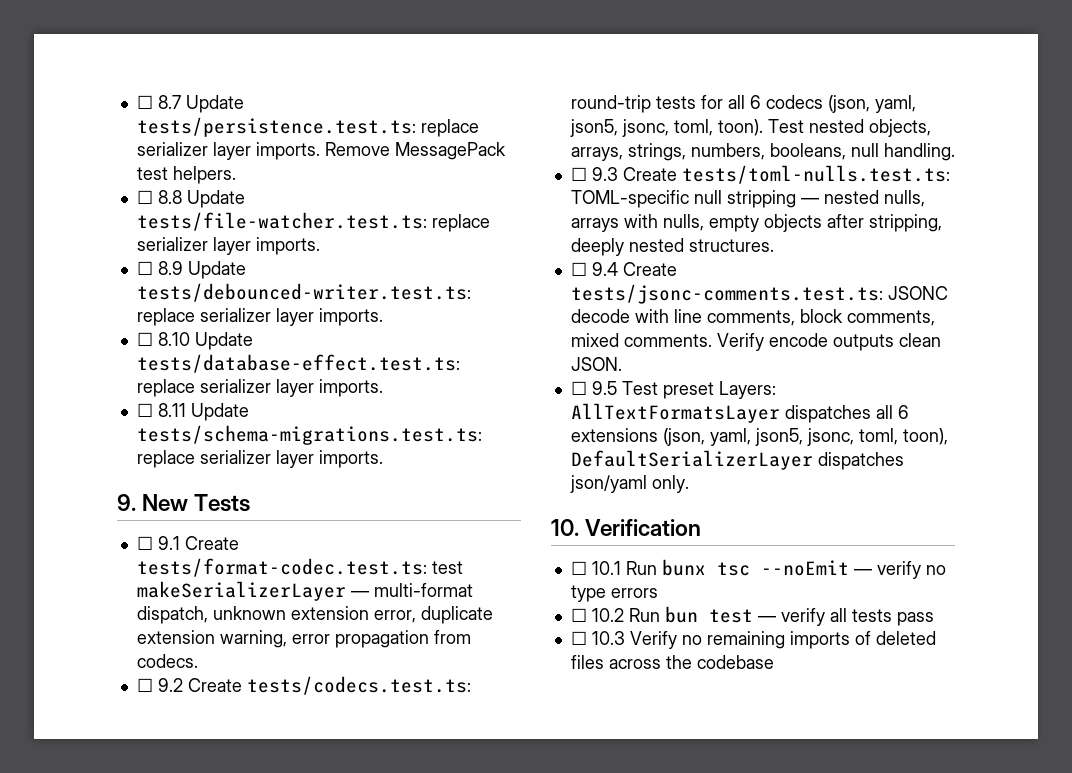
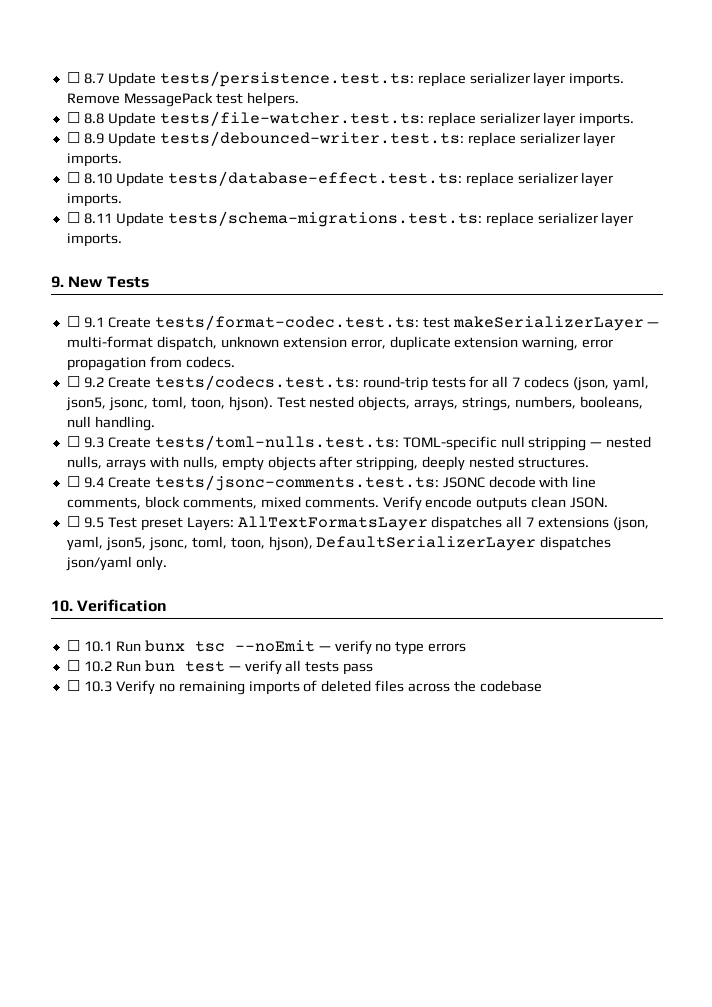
[749,95,761,109] 6 -> [512,377,521,387] 7
[717,119,763,136] toon). -> [190,396,273,411] toon, hjson).
[897,405,909,419] 6 -> [526,517,535,527] 7
[902,428,948,445] toon), -> [230,536,313,551] toon, hjson),

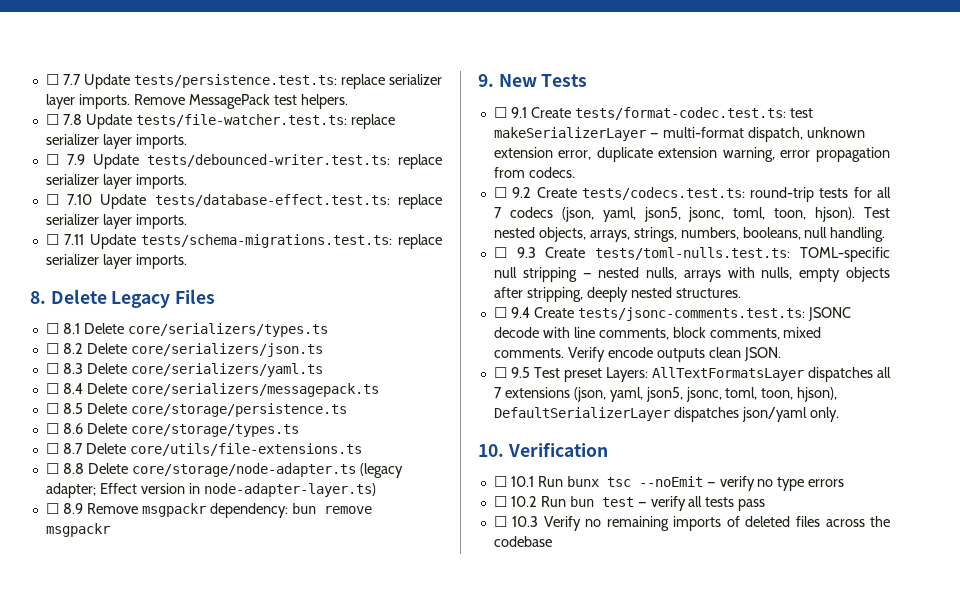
[66,72,104,84] ☐ 8.7 -> [45,74,81,85] ☐ 7.7
[83,113,104,124] 8.8 -> [62,114,82,125] 7.8
[83,133,104,144] 8.9 -> [66,154,85,165] 7.9
[83,173,112,184] 8.10 -> [67,194,93,205] 7.10
[83,213,112,224] 8.11 -> [64,234,85,245] 7.11
(122, 240) none -> [30,289,216,308] [45,323,328,337] [45,343,323,357] [45,363,323,377] [45,383,379,397] [45,403,347,417] [45,423,299,437] [45,443,362,456] [45,463,403,478] [45,483,376,498] [45,503,372,518] [45,523,110,537] // 8. Delete Legacy Files // ☐ 8.1 Delete core/serializers/types.ts // ☐ 8.2 Delete core/serializers/json.ts // ☐ 8.3 Delete core/serializers/yaml.ts // ☐ 8.4 Delete core/serializers/messagepack.ts // ☐ 8.5 Delete core/storage/persistence.ts // ☐ 8.6 Delete core/storage/types.ts // ☐ 8.7 Delete core/utils/file-extensions.ts // ☐ 8.8 Delete core/storage/node-adapter.ts (legacy adapter; Effect version in node-adapter-layer.ts) // ☐ 8.9 Remove msgpackr dependency: bun remove msgpackr

